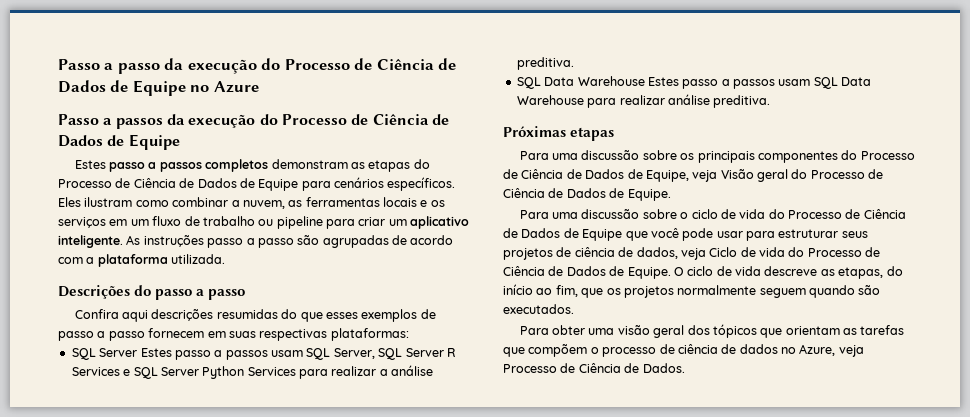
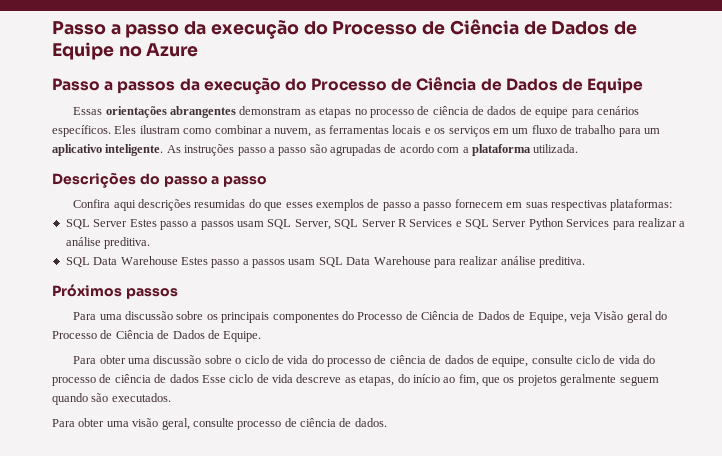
[74,159,430,172] [58,178,299,191] Estes passo a passos completos demonstram as etapas do Processo de Ciência de Dados de Equipe -> [73,106,569,118] Essas orientações abrangentes demonstram as etapas no processo de ciência de dados de equipe
[258,216,386,229] ou pipeline para criar -> [618,128,641,137] para
[503,126,615,141] Próximas etapas -> [52,284,178,299] Próximos passos
(549, 214) none -> [99,355,126,364] obter
[788,209,906,219] [503,228,868,241] [503,247,881,260] [503,266,684,279] Processo de Ciência de Dados de Equipe que você pode usar para estruturar seus projetos de ciência de dados, veja Ciclo de vida do Processo de Ciência de Dados de Equipe. O -> [327,355,656,367] [52,374,226,386] processo de ciência de dados de equipe, consulte ciclo de vida do processo de ciência de dados Esse
[677,285,757,295] normalmente -> [560,374,617,386] geralmente
[653,324,905,338] [503,344,864,357] [503,363,685,373] geral dos tópicos que orientam as tarefas que compõem o processo de ciência de dados no Azure, veja Processo de Ciência de Dados. -> [161,418,387,430] geral, consulte processo de ciência de dados.

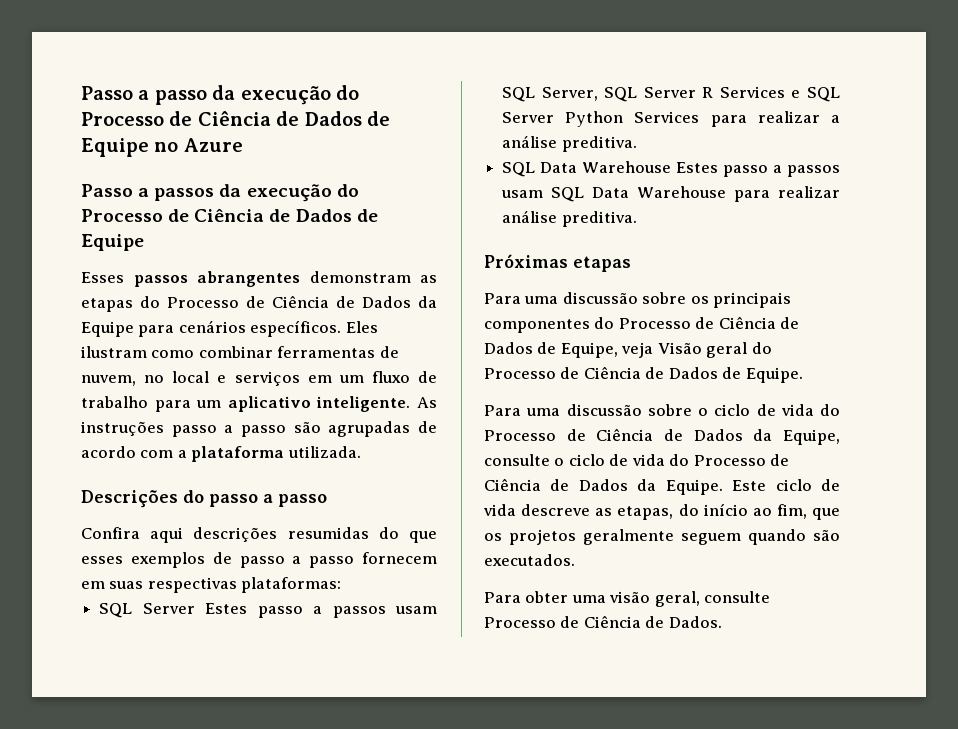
[73,106,167,118] Essas orientações -> [81,272,188,287] Esses passos
[354,106,569,118] no processo de ciência de dados de equipe -> [140,295,437,308] [81,321,134,337] do Processo de Ciência de Dados da Equipe
[264,125,446,137] a nuvem, as ferramentas locais e os -> [277,346,399,358] [81,371,227,386] ferramentas de nuvem, no local e
[52,284,178,299] Próximos passos -> [484,254,631,272] Próximas etapas
[99,355,126,364] obter -> (521, 410) none
[327,355,656,367] [52,374,226,386] processo de ciência de dados de equipe, consulte ciclo de vida do processo de ciência de dados Esse -> [484,428,840,445] [484,454,790,466] [484,478,767,495] Processo de Ciência de Dados da Equipe, consulte o ciclo de vida do Processo de Ciência de Dados da Equipe. Este
[237,418,387,430] processo de ciência de dados. -> [484,615,722,628] Processo de Ciência de Dados.

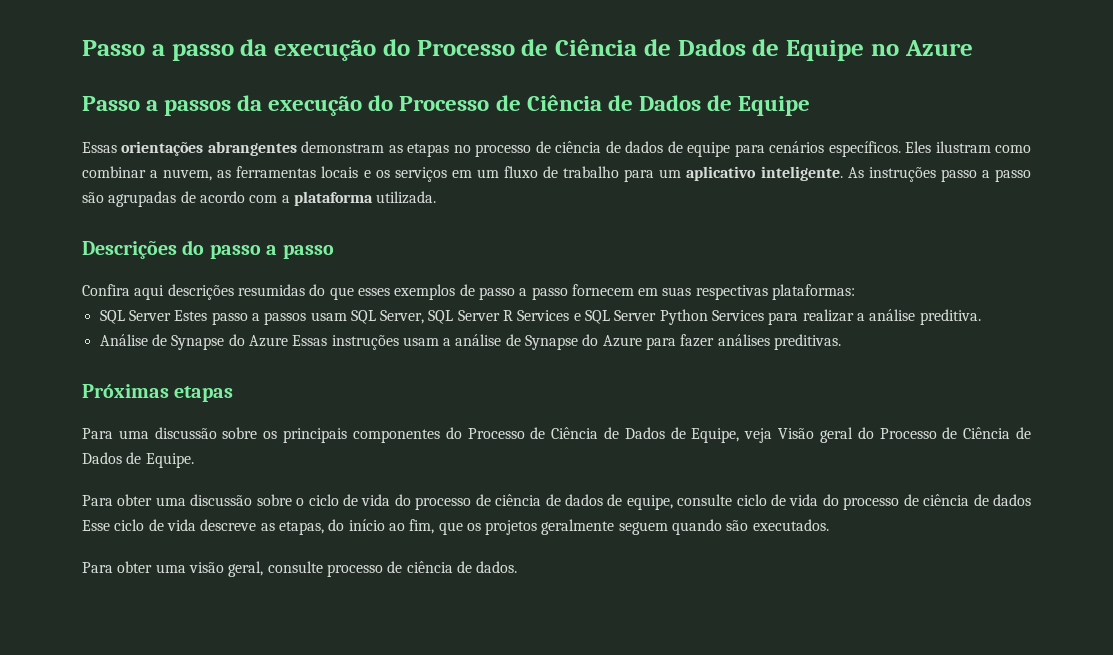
[81,272,188,287] Esses passos -> [82,141,204,156] Essas orientações
[140,295,437,308] [81,321,134,337] do Processo de Ciência de Dados da Equipe -> [453,141,731,157] no processo de ciência de dados de equipe
[277,346,399,358] [81,371,227,386] ferramentas de nuvem, no local e -> [150,166,390,181] a nuvem, as ferramentas locais e os
[502,161,840,177] [501,186,840,202] [502,210,637,227] SQL Data Warehouse Estes passo a passos usam SQL Data Warehouse para realizar análise preditiva. -> [99,334,842,350] Análise de Synapse do Azure Essas instruções usam a análise de Synapse do Azure para fazer análises preditivas.
(521, 410) none -> [117,494,153,506] obter
[484,428,840,445] [484,454,790,466] [484,478,767,495] Processo de Ciência de Dados da Equipe, consulte o ciclo de vida do Processo de Ciência de Dados da Equipe. Este -> [415,494,1031,510] [82,520,110,531] processo de ciência de dados de equipe, consulte ciclo de vida do processo de ciência de dados Esse
[484,615,722,628] Processo de Ciência de Dados. -> [326,561,518,577] processo de ciência de dados.

